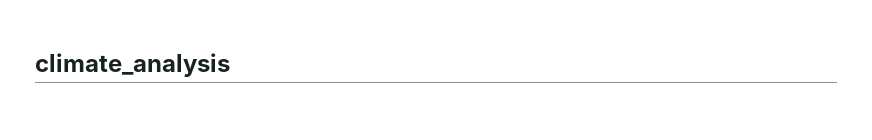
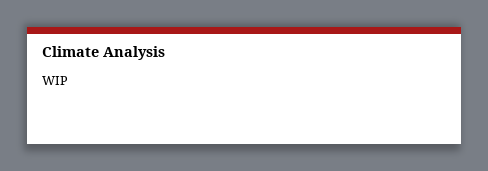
[35,53,230,77] climate_analysis -> [42,46,165,60] [42,76,68,85] Climate Analysis // WIP

